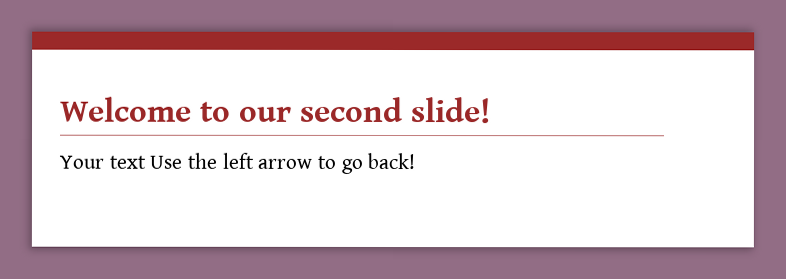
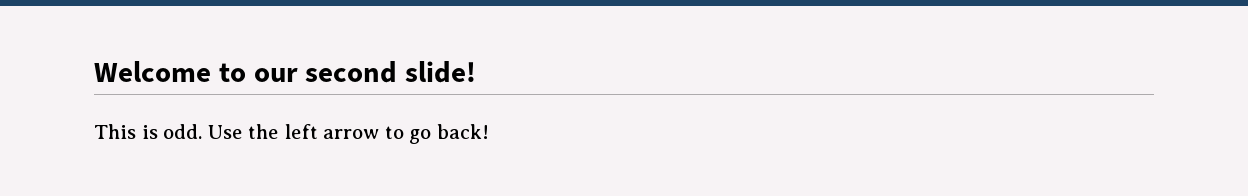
[59,155,146,169] Your text -> [94,124,203,139] This is odd.

